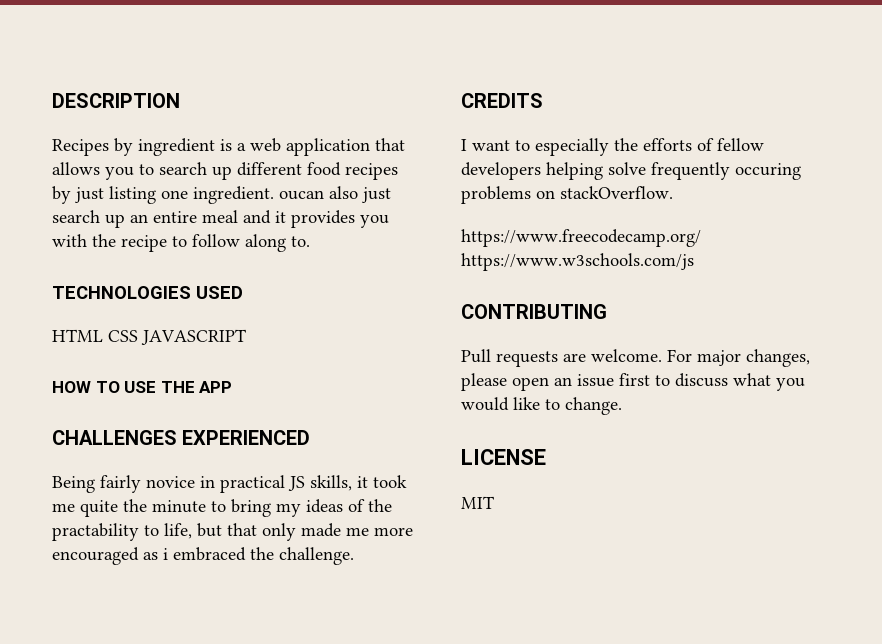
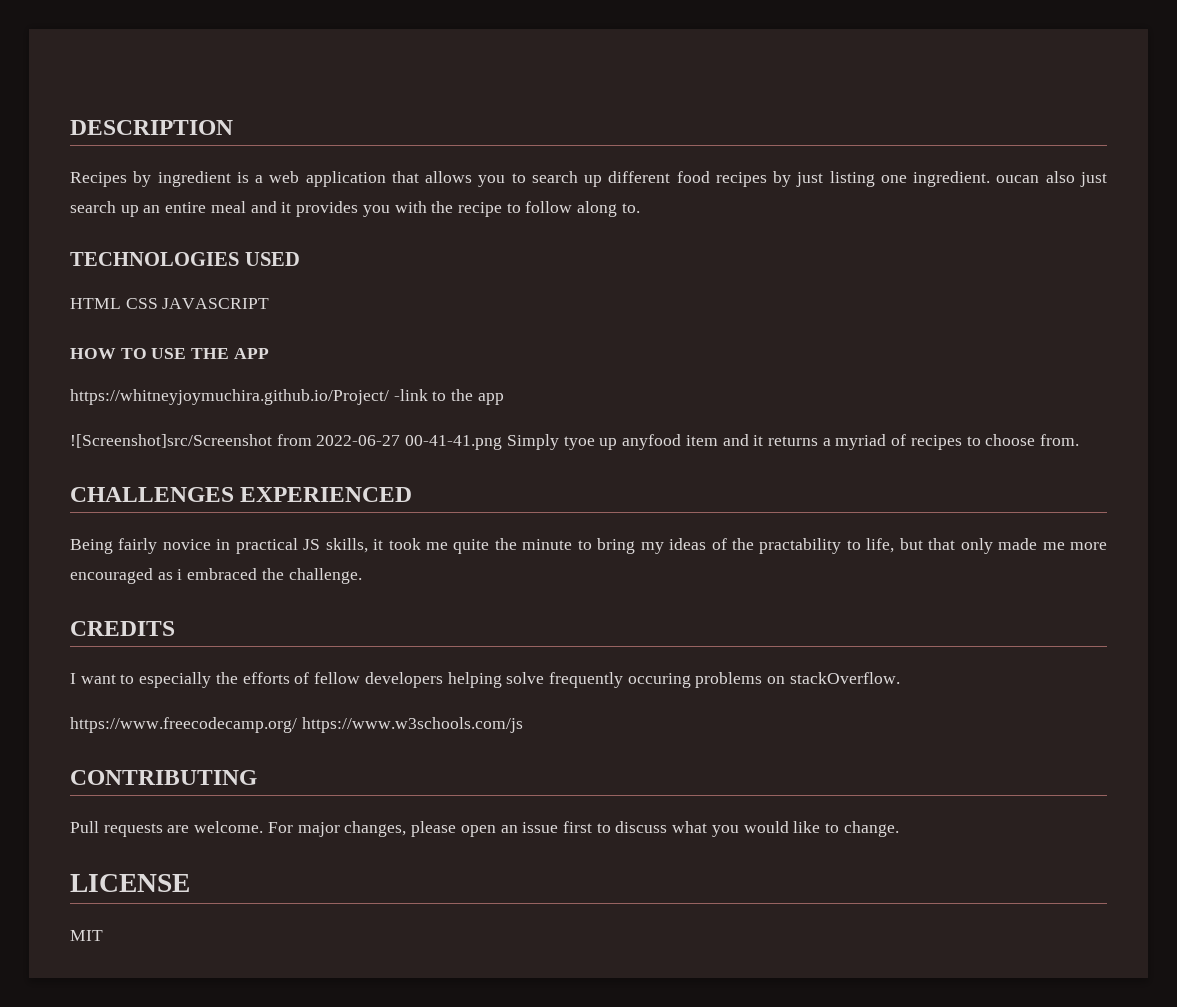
(233, 387) none -> [70,389,504,405] [70,434,1080,450] // https://whitneyjoymuchira.github.io/Project/ -link to the app // ![Screenshot]src/Screenshot from 2022-06-27 00-41-41.png Simply tyoe up anyfood item and it returns a myriad of recipes to choose from.

